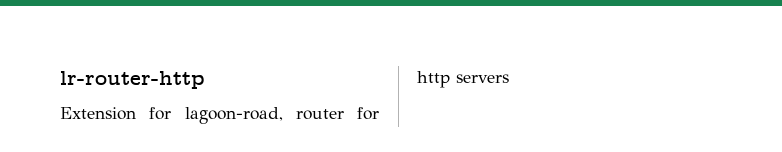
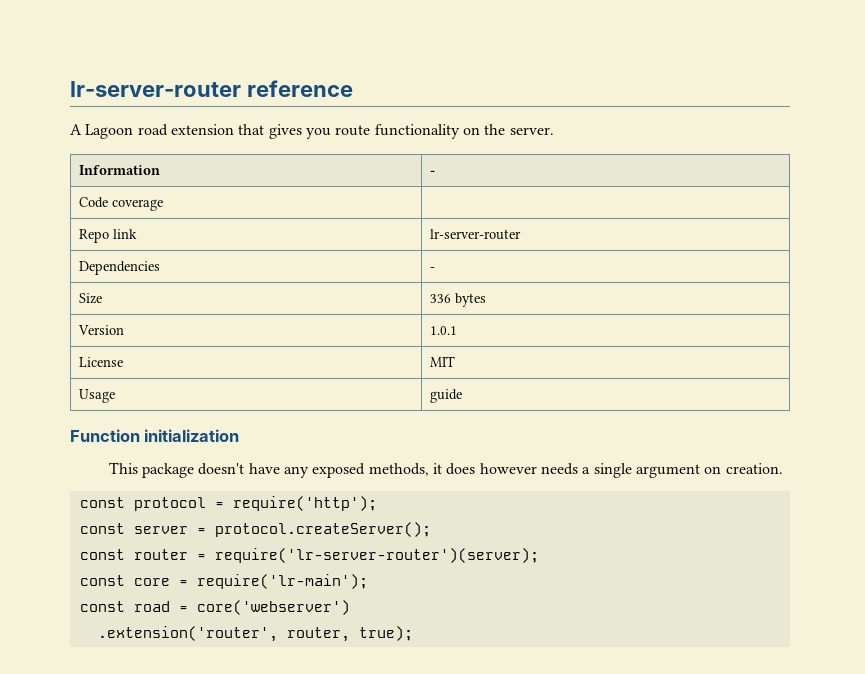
[60,71,205,89] [60,107,379,124] [417,71,509,88] lr-router-http // Extension for lagoon-road, router for http servers -> [70,80,353,97] [70,124,554,139] [78,165,160,175] [429,170,435,175] [78,197,163,211] [78,229,137,243] [429,229,521,240] [78,261,160,275] [429,267,435,271] [78,293,102,304] [429,293,486,307] [77,325,124,335] [429,326,457,335] [78,357,123,367] [429,356,455,367] [78,389,115,403] [429,389,462,403] [70,429,240,442] [108,462,783,478] [79,496,377,511] [79,522,431,537] [79,548,539,563] [79,574,368,589] [79,600,350,615] [97,626,413,642] lr-server-router reference // A Lagoon road extension that gives you route functionality on the server. // Information | - // Code coverage | // Repo link | lr-server-router // Dependencies | - // Size | 336 bytes // Version | 1.0.1 // License | MIT // Usage | guide // Function initialization // This package doesn't have any exposed methods, it does however needs a single argument on creation. // const protocol = require('http'); // const server = protocol.createServer(); // const router = require('lr-server-router')(server); // const core = require('lr-main'); // const road = core('webserver') // .extension('router', router, true);

